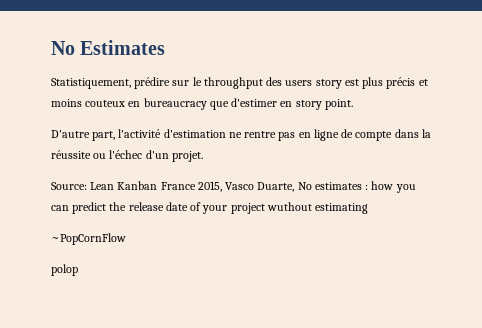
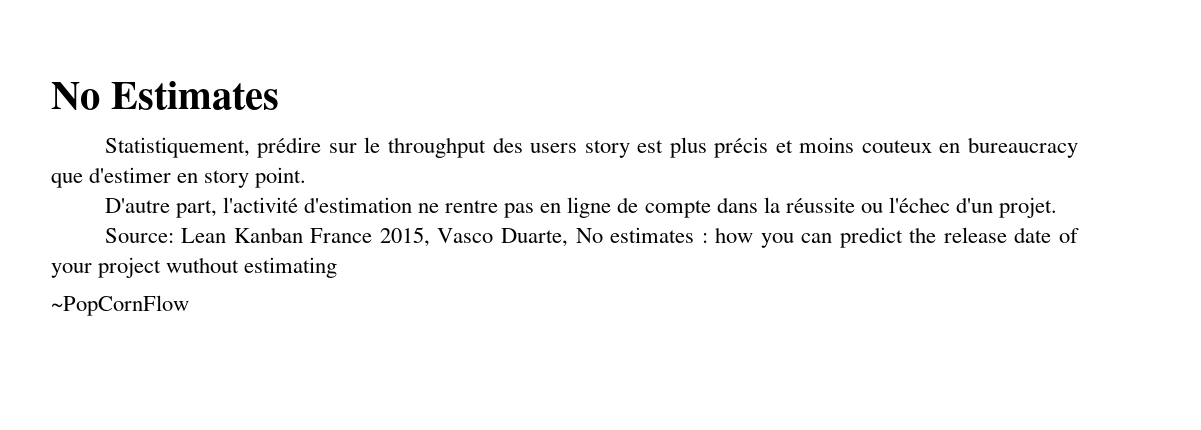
[51,264,78,276] // polop -> (189, 305) none

